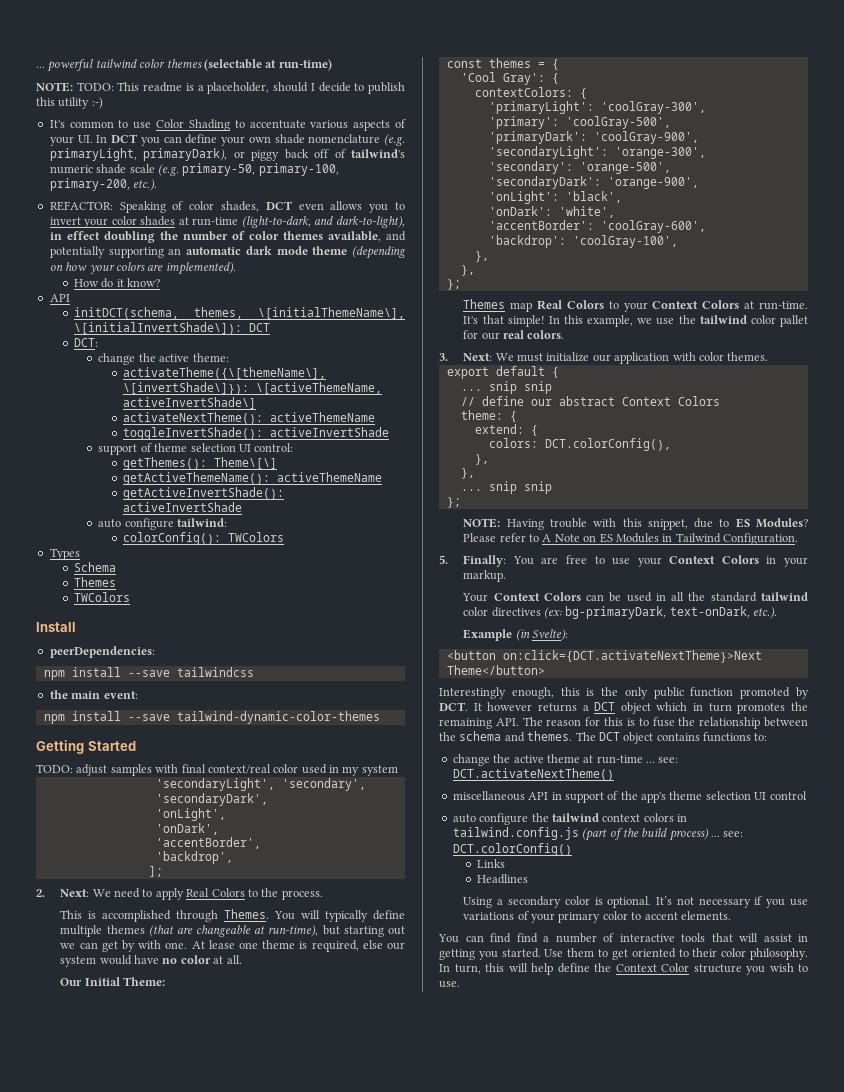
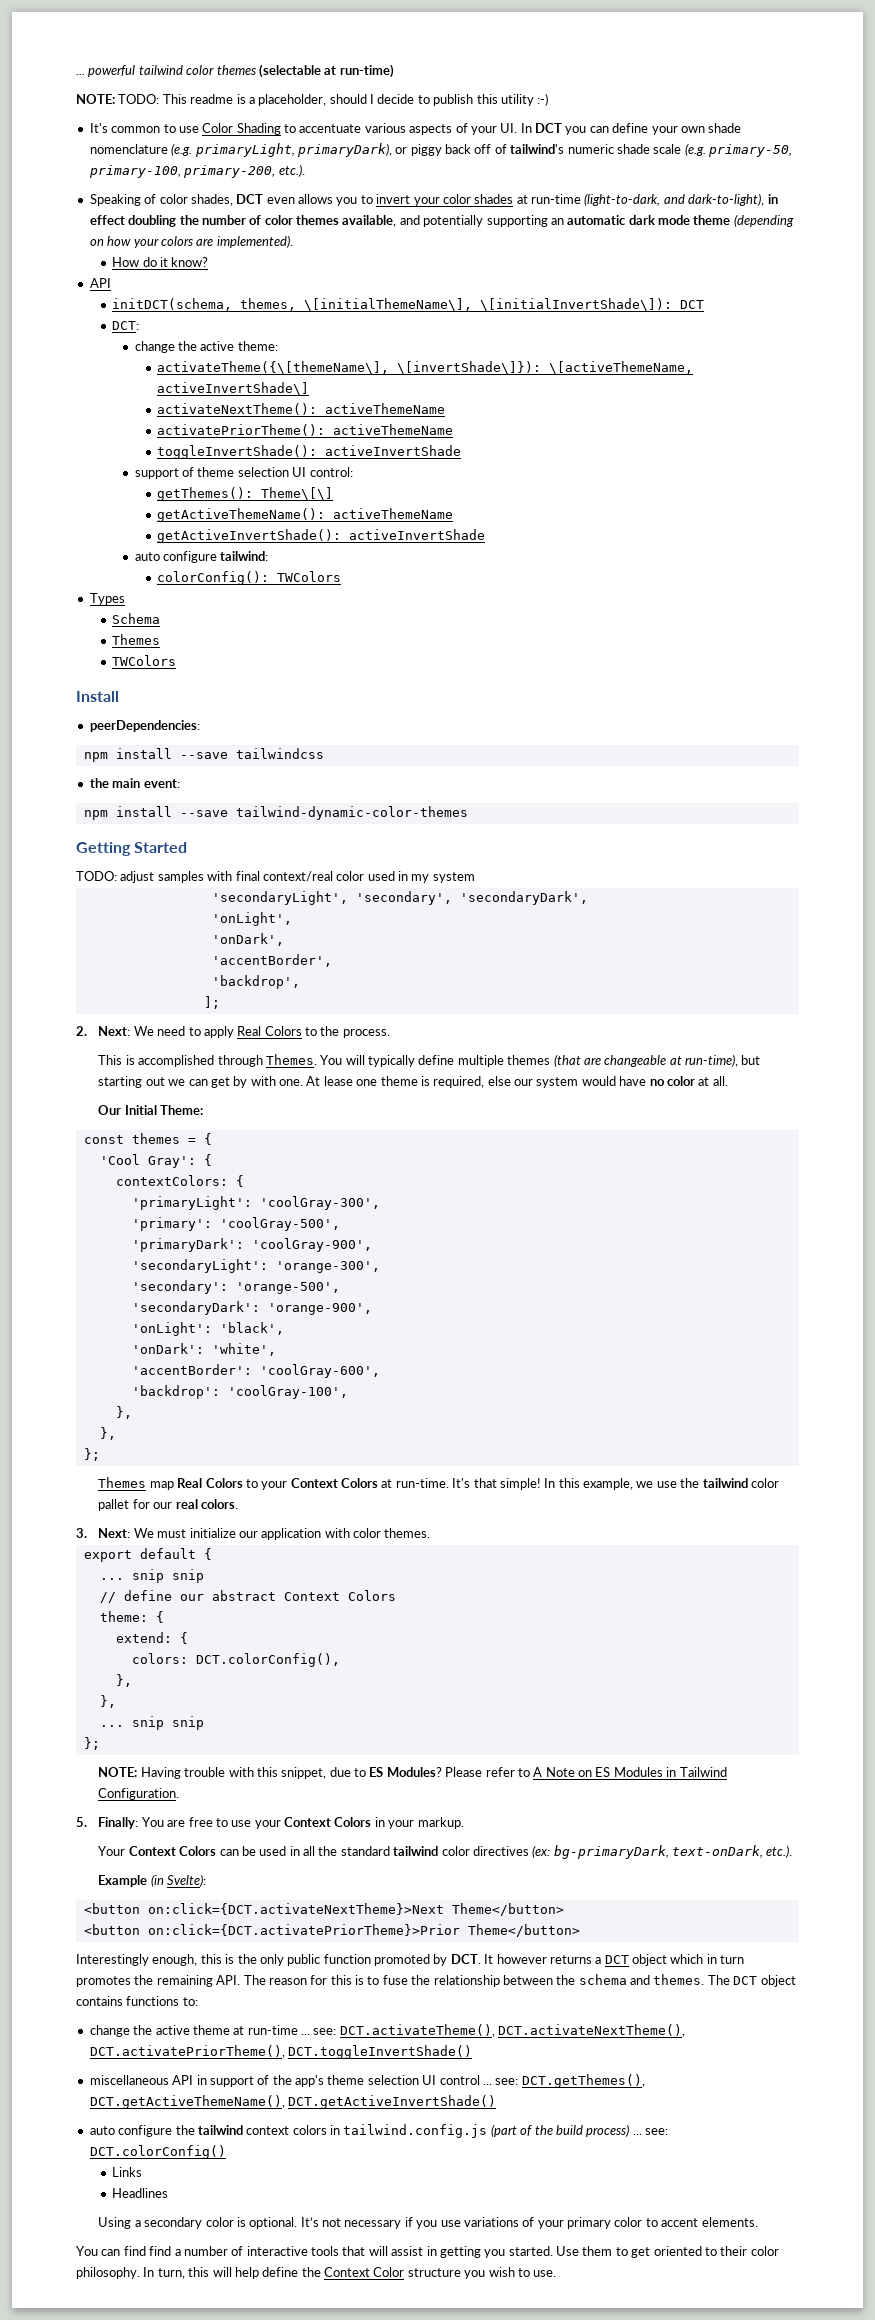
[49,201,113,211] REFACTOR: -> (305, 170) none
(375, 417) none -> [157,424,454,436] // activatePriorTheme(): activeThemeName
(545, 670) none -> [83,1924,580,1937] // <button on:click={DCT.activatePriorTheme}>Prior Theme</button>
[452,768,614,781] DCT.activateNextTheme() -> [339,2024,686,2037] [89,2045,473,2059] DCT.activateTheme(), DCT.activateNextTheme(), DCT.activatePriorTheme(), DCT.toggleInvertShade()
(807, 795) none -> [482,2074,645,2088] [89,2095,497,2109] ... see: DCT.getThemes(), DCT.getActiveThemeName(), DCT.getActiveInvertShade()

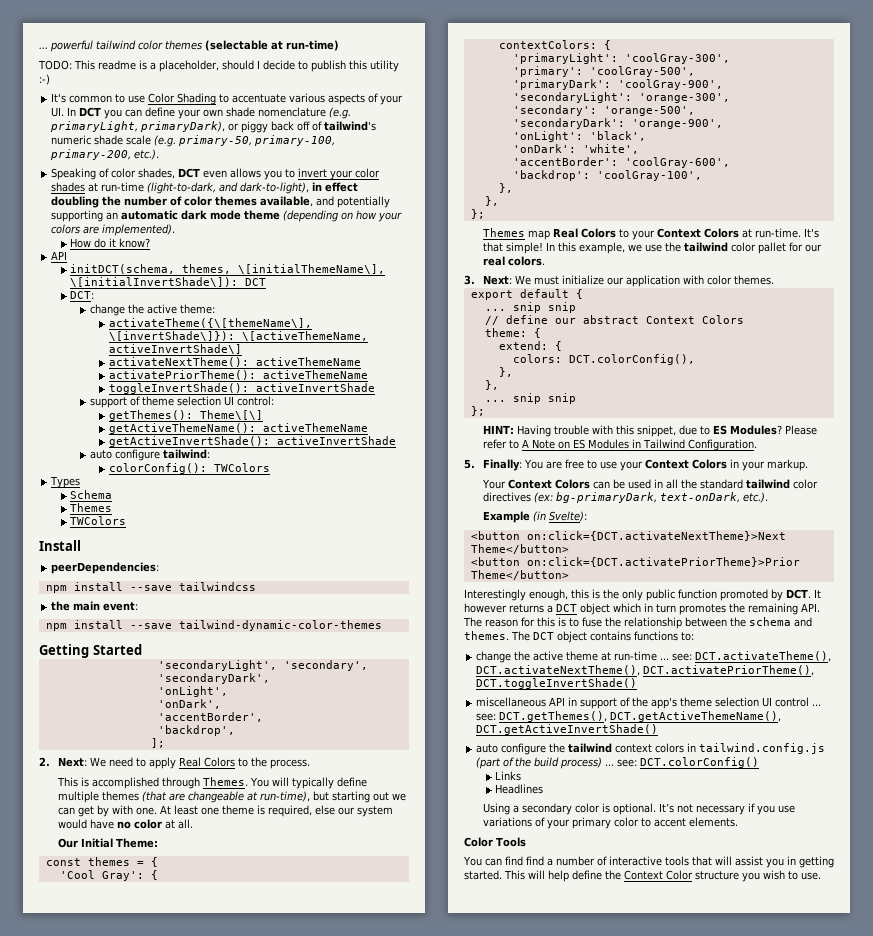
[76,94,115,104] NOTE: -> (339, 45) none
[76,871,475,883] // TODO: adjust samples with final context/real color used in my system -> (142, 649) none
[323,1076,353,1086] lease -> [174,805,199,815] least
[98,1767,138,1777] NOTE: -> [483,425,515,434] HINT:
(758, 2222) none -> [464,837,526,847] // Color Tools
(424, 2251) none -> [765,858,784,868] you
[484,2246,779,2258] [76,2267,210,2279] you started. Use them to get oriented to their color philosophy. In turn, this -> [464,870,525,880] started. This

